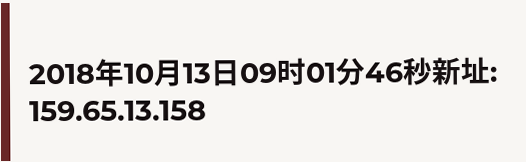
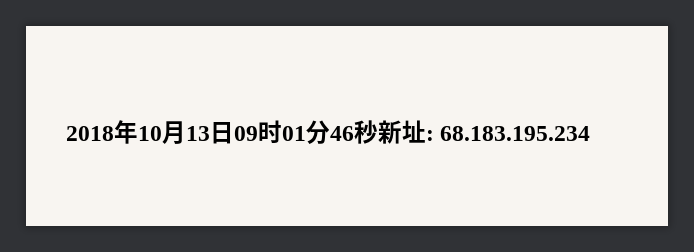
[29,100,207,122] 159.65.13.158 -> [440,126,591,141] 68.183.195.234

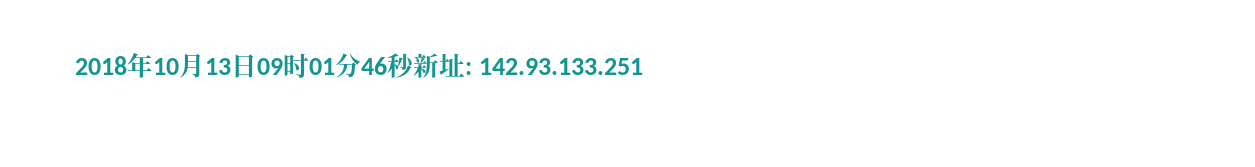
[440,126,591,141] 68.183.195.234 -> [478,58,643,75] 142.93.133.251

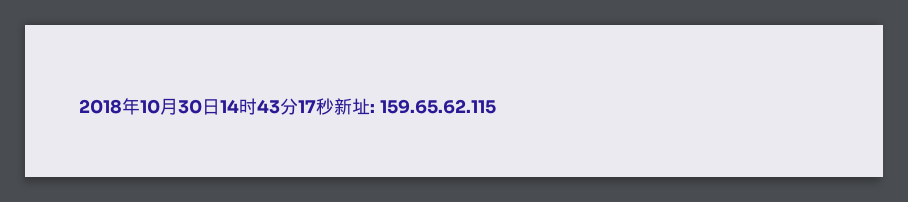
[205,53,387,78] 13日09时01分46 -> [178,98,316,115] 30日14时43分17
[478,58,643,75] 142.93.133.251 -> [379,99,496,114] 159.65.62.115

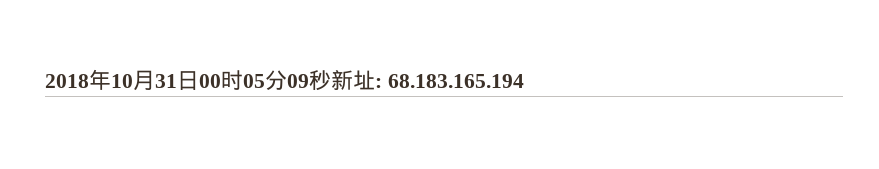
[178,98,316,115] 30日14时43分17 -> [155,70,309,90] 31日00时05分09
[379,99,496,114] 159.65.62.115 -> [387,74,524,88] 68.183.165.194

